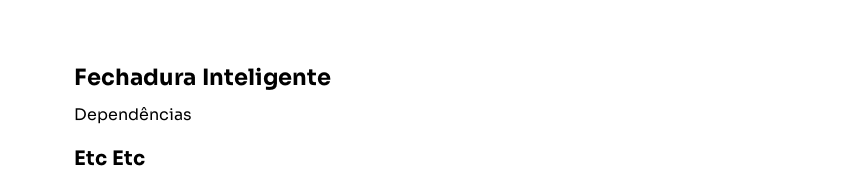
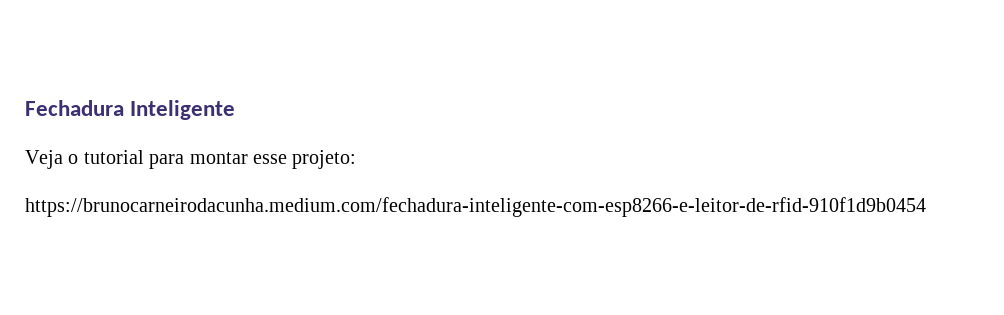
[74,107,192,124] [74,150,146,166] Dependências // Etc Etc -> [25,150,357,169] [25,197,926,217] Veja o tutorial para montar esse projeto: // https://brunocarneirodacunha.medium.com/fechadura-inteligente-com-esp8266-e-leitor-de-rfid-910f1d9b0454

